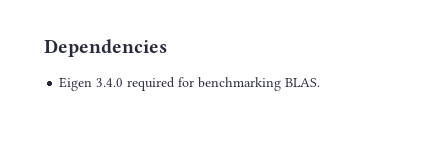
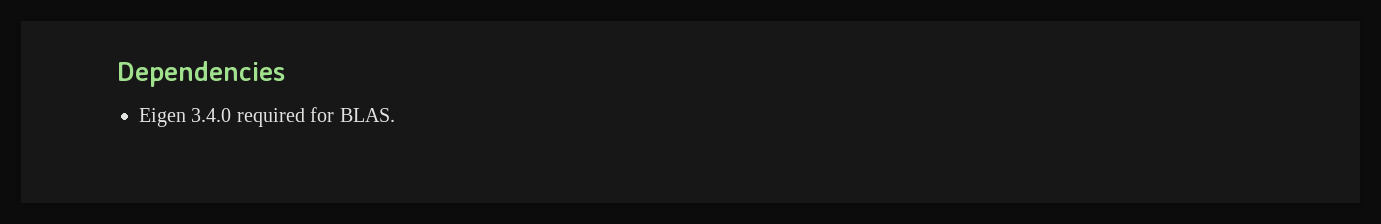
[198,77,282,91] benchmarking -> (335, 114) none

